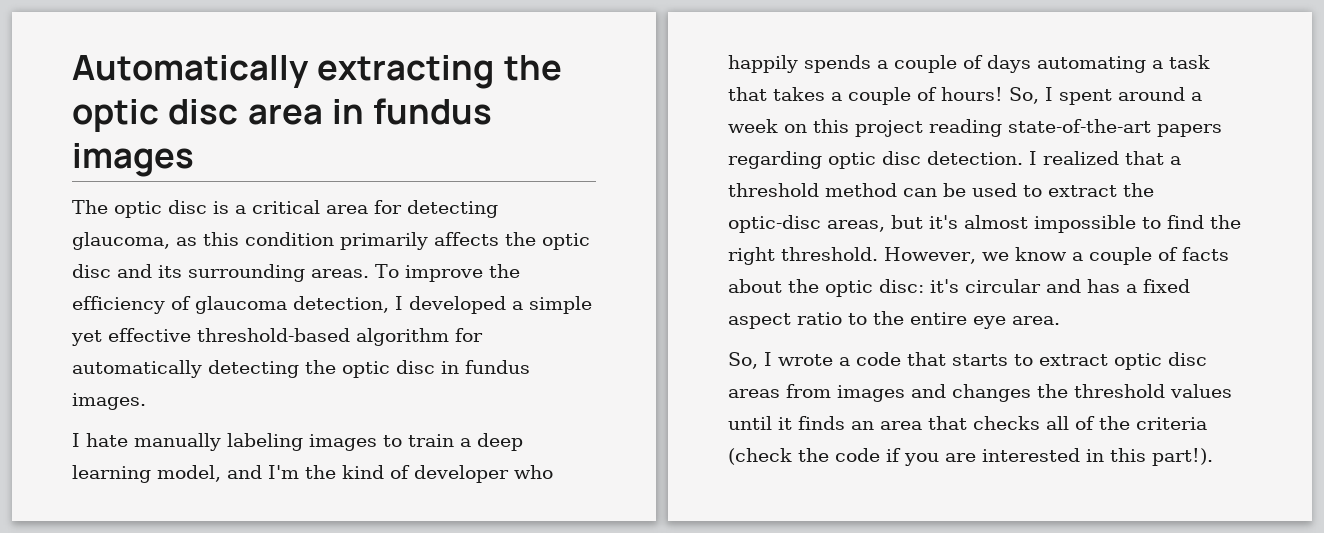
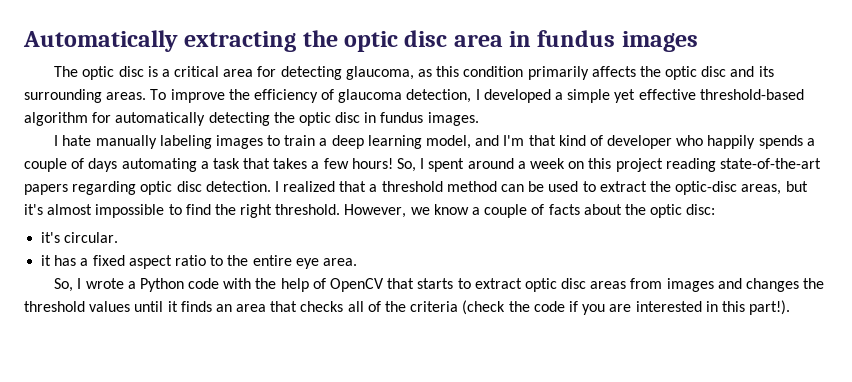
[305,465,336,479] the -> [528,135,556,146] that
[848,87,937,105] couple of -> [323,158,349,169] few
[930,279,1081,293] it's circular and -> [41,232,119,243] [41,255,52,266] // it's circular. // it
[856,352,901,366] code -> [139,278,384,292] Python code with the help of OpenCV

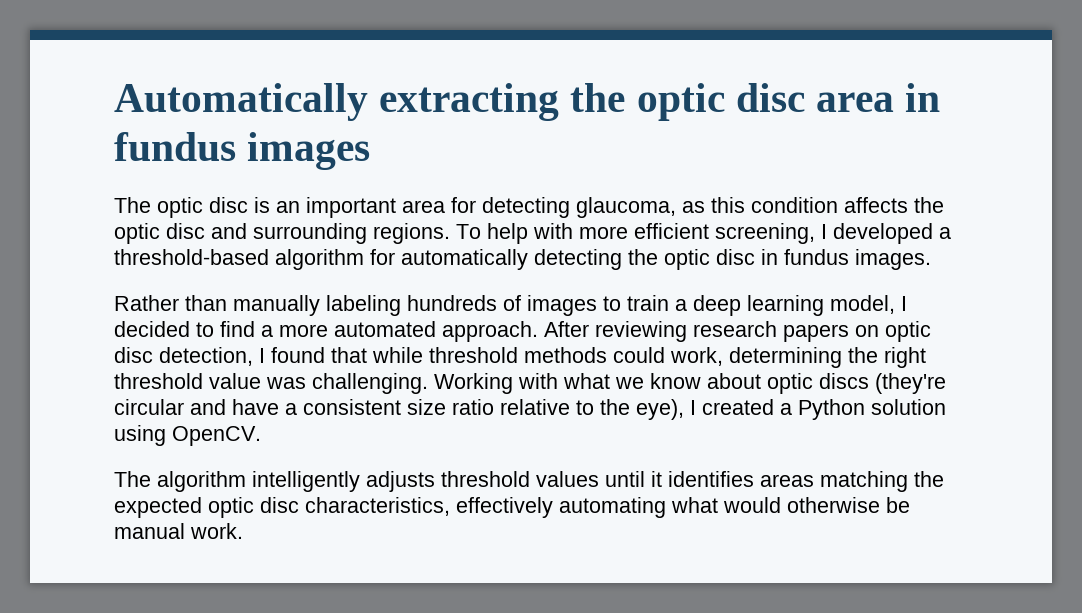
[161,66,220,77] a critical -> [276,197,396,218] an important
[527,66,589,80] primarily -> (838, 205) none
[758,66,774,77] [24,89,696,103] its surrounding areas. To improve the efficiency of glaucoma detection, I developed a simple yet effective -> [253,223,951,244] surrounding regions. To help with more efficient screening, I developed a
[54,135,212,149] I hate manually labeling -> [114,295,521,316] Rather than manually labeling hundreds of
[475,135,815,149] [24,158,821,172] [24,181,808,195] [24,204,716,218] [41,232,119,243] [41,255,357,269] [54,278,825,292] [24,300,791,315] and I'm that kind of developer who happily spends a couple of days automating a task that takes a few hours! So, I spent around a week on this project reading state-of-the-art papers regarding optic disc detection. I realized that a threshold method can be used to extract the optic-disc areas, but it's almost impossible to find the right threshold. However, we know a couple of facts about the optic disc: // it's circular. // it has a fixed aspect ratio to the entire eye area. // So, I wrote a Python code with the help of OpenCV that starts to extract optic disc areas from images and changes the threshold values until it finds an area that checks all of the criteria (check the code if you are interested in this part!). -> [901,296,907,311] [114,321,931,342] [114,347,926,368] [114,373,946,394] [114,399,946,420] [114,425,261,446] [114,471,944,492] [114,497,910,518] [114,523,243,539] I decided to find a more automated approach. After reviewing research papers on optic disc detection, I found that while threshold methods could work, determining the right threshold value was challenging. Working with what we know about optic discs (they're circular and have a consistent size ratio relative to the eye), I created a Python solution using OpenCV. // The algorithm intelligently adjusts threshold values until it identifies areas matching the expected optic disc characteristics, effectively automating what would otherwise be manual work.

